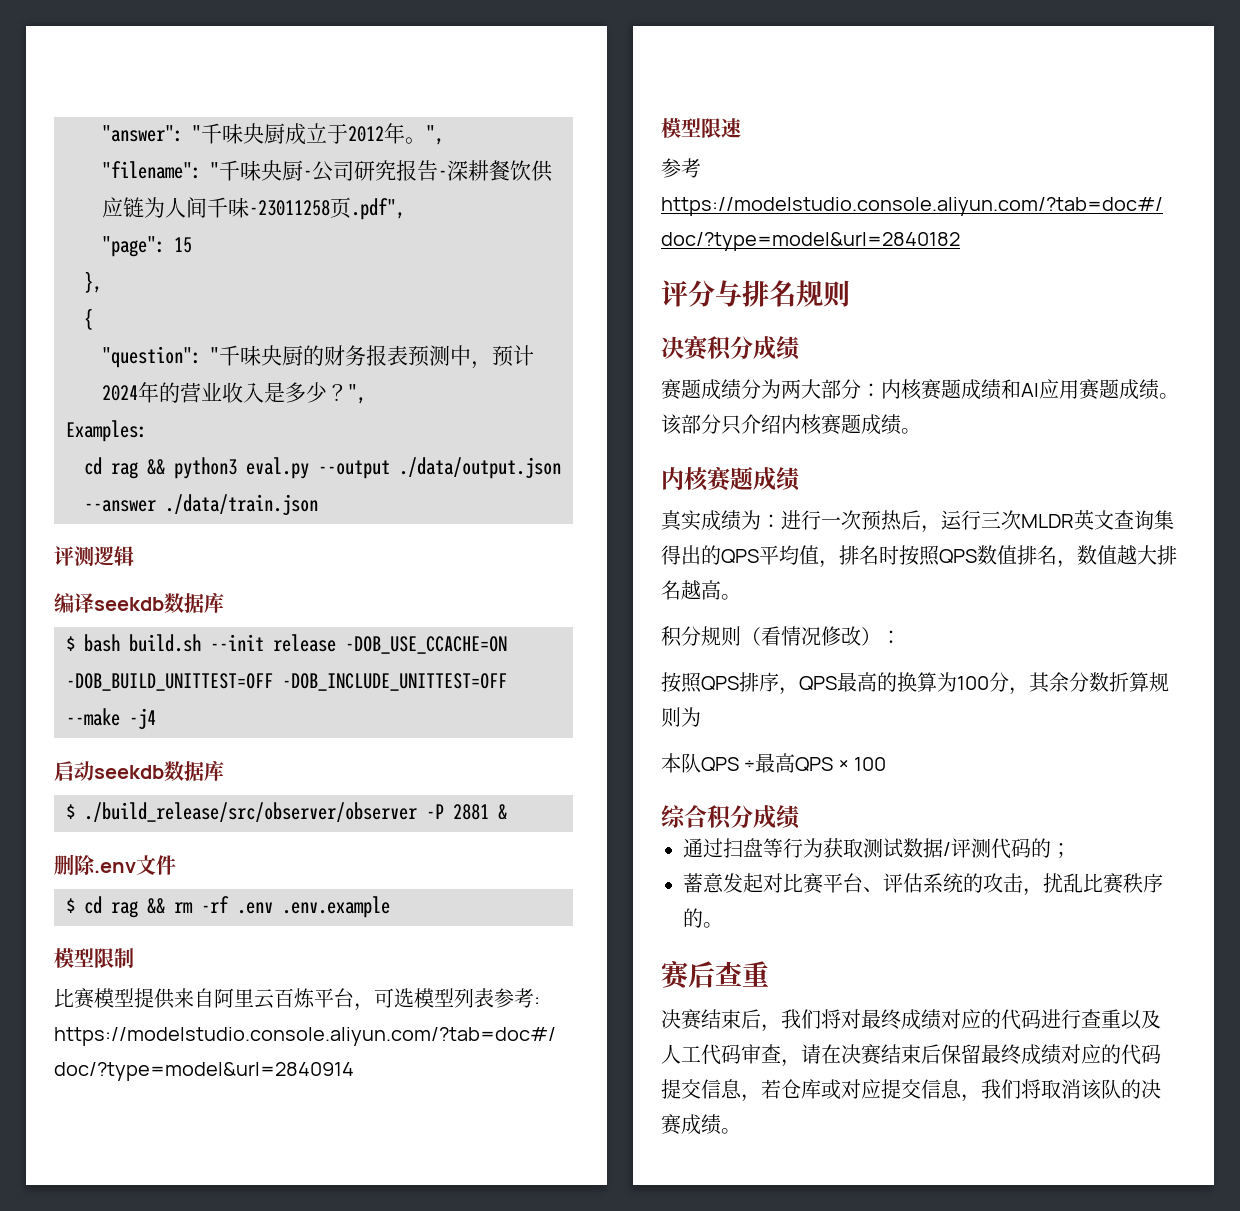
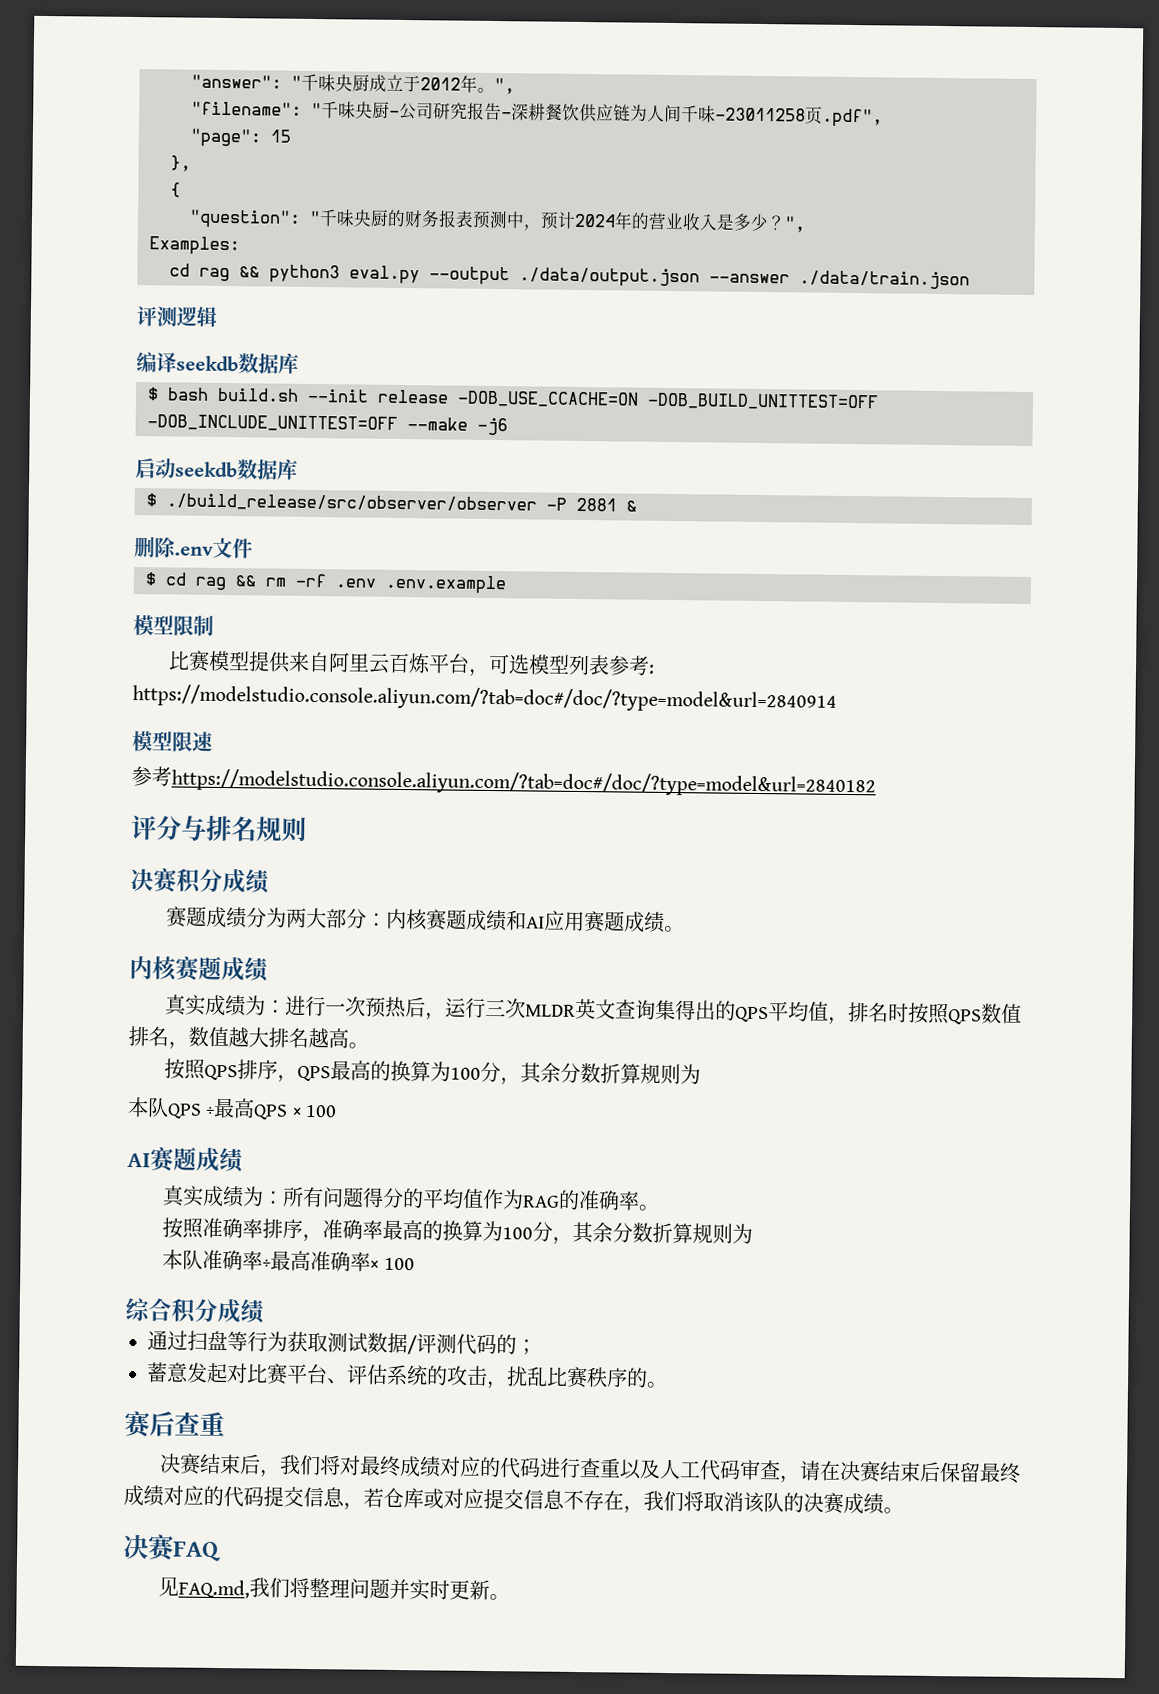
[129,708,156,730] -j4 -> [477,417,508,436] -j6
[661,414,921,435] 该部分只介绍内核赛题成绩。 -> (686, 929) none
[661,626,901,647] // 积分规则（看情况修改）： -> (369, 1045) none
(887, 764) none -> [127,1146,243,1173] [162,1185,661,1211] [162,1217,754,1245] [162,1249,415,1272] // AI赛题成绩 // 真实成绩为：所有问题得分的平均值作为RAG的准确率。 // 按照准确率排序，准确率最高的换算为100分，其余分数折算规则为 // 本队准确率÷最高准确率× 100
(962, 1089) none -> [563,1489,624,1511] 不存在
(741, 1131) none -> [123,1533,221,1562] [158,1576,511,1601] // 决赛FAQ // 见FAQ.md,我们将整理问题并实时更新。

